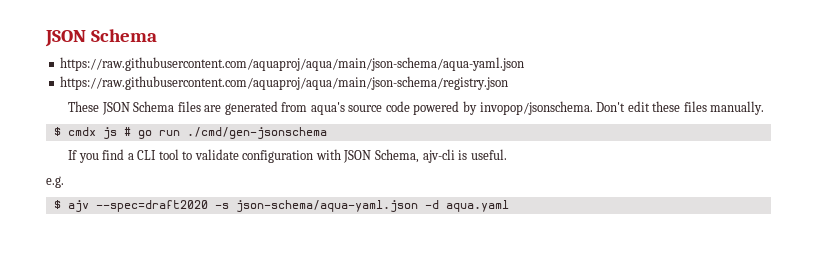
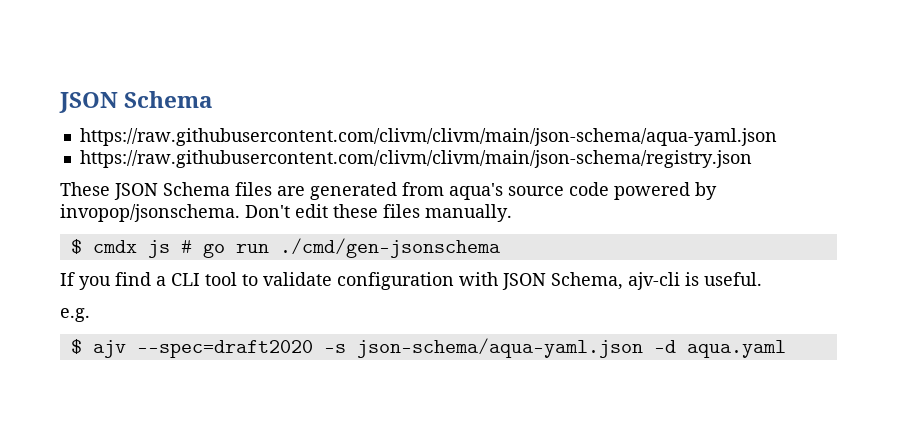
[60,57,525,71] [60,76,509,90] https://raw.githubusercontent.com/aquaproj/aqua/main/json-schema/aqua-yaml.json // https://raw.githubusercontent.com/aquaproj/aqua/main/json-schema/registry.json -> [79,128,777,146] [79,150,752,168] https://raw.githubusercontent.com/clivm/clivm/main/json-schema/aqua-yaml.json // https://raw.githubusercontent.com/clivm/clivm/main/json-schema/registry.json

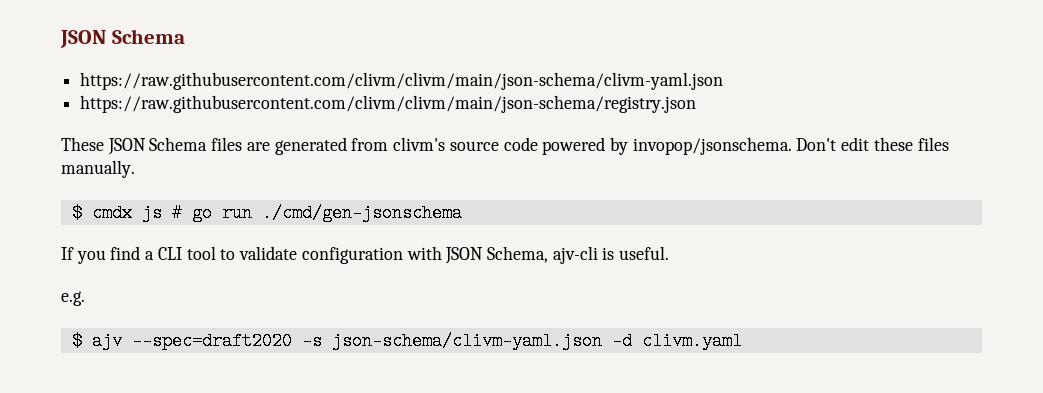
[79,128,777,146] https://raw.githubusercontent.com/clivm/clivm/main/json-schema/aqua-yaml.json -> [80,72,724,90] https://raw.githubusercontent.com/clivm/clivm/main/json-schema/clivm-yaml.json
[449,183,503,200] aqua's -> [393,137,446,151] clivm's
[356,338,786,358] json-schema/aqua-yaml.json -d aqua.yaml -> [331,332,742,350] json-schema/clivm-yaml.json -d clivm.yaml

